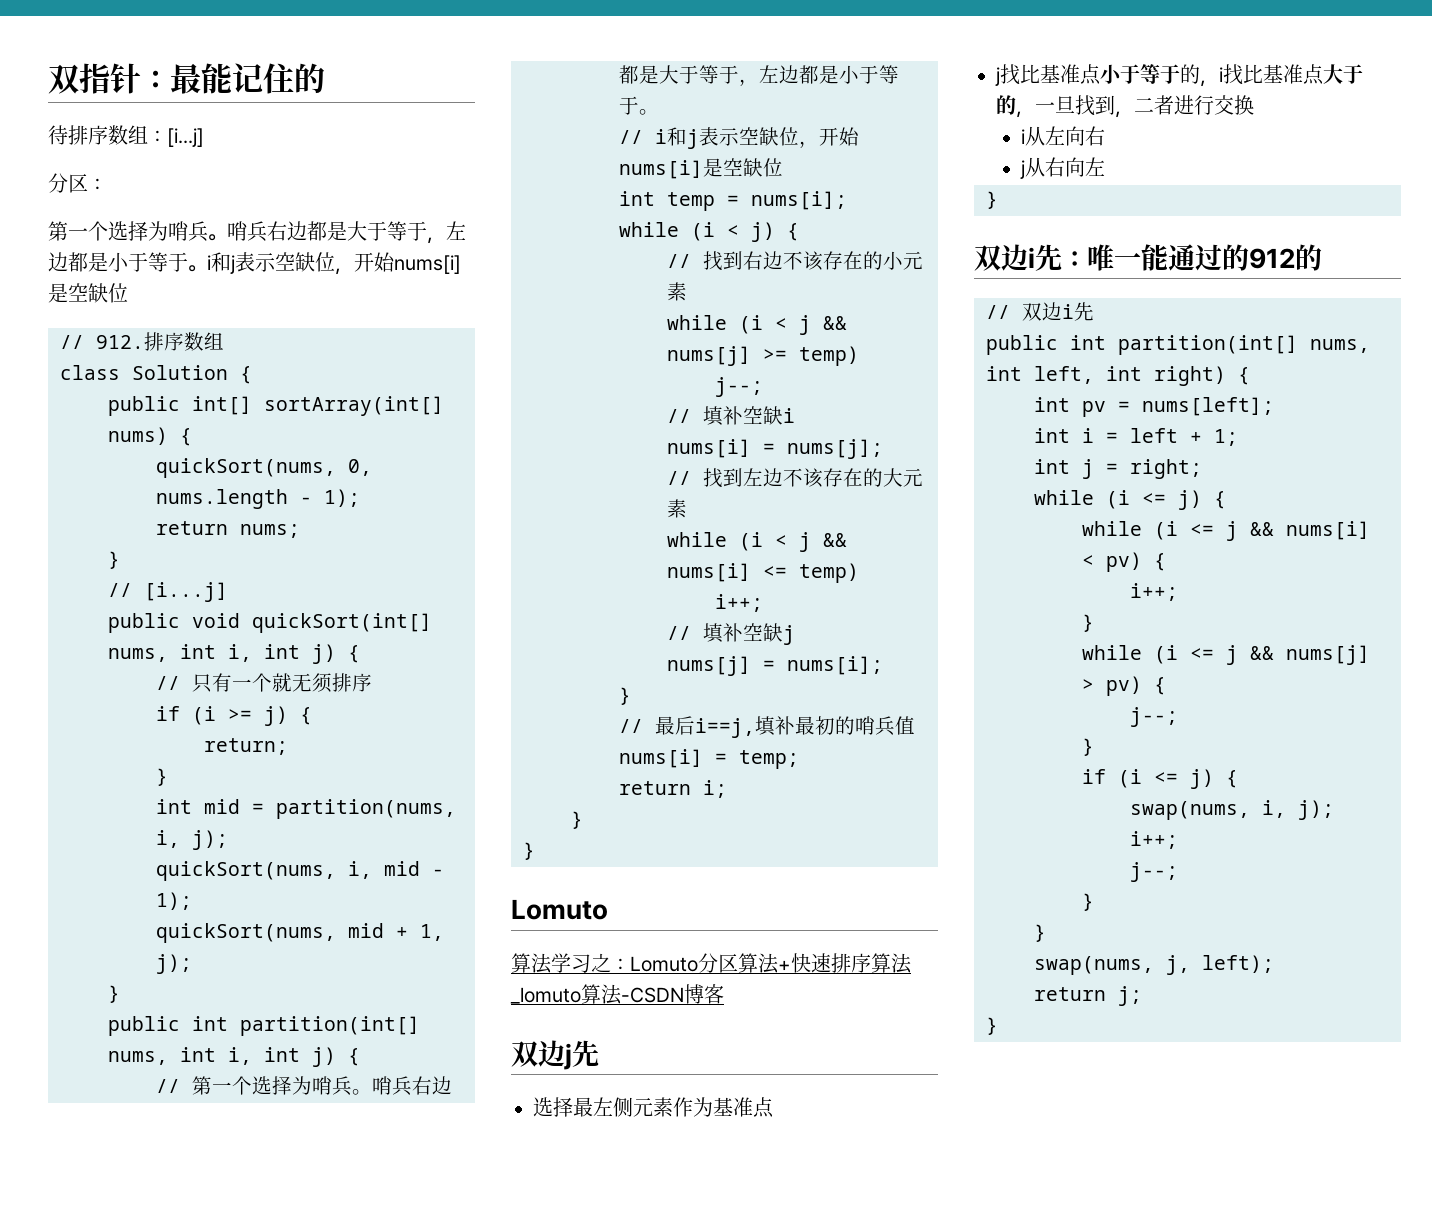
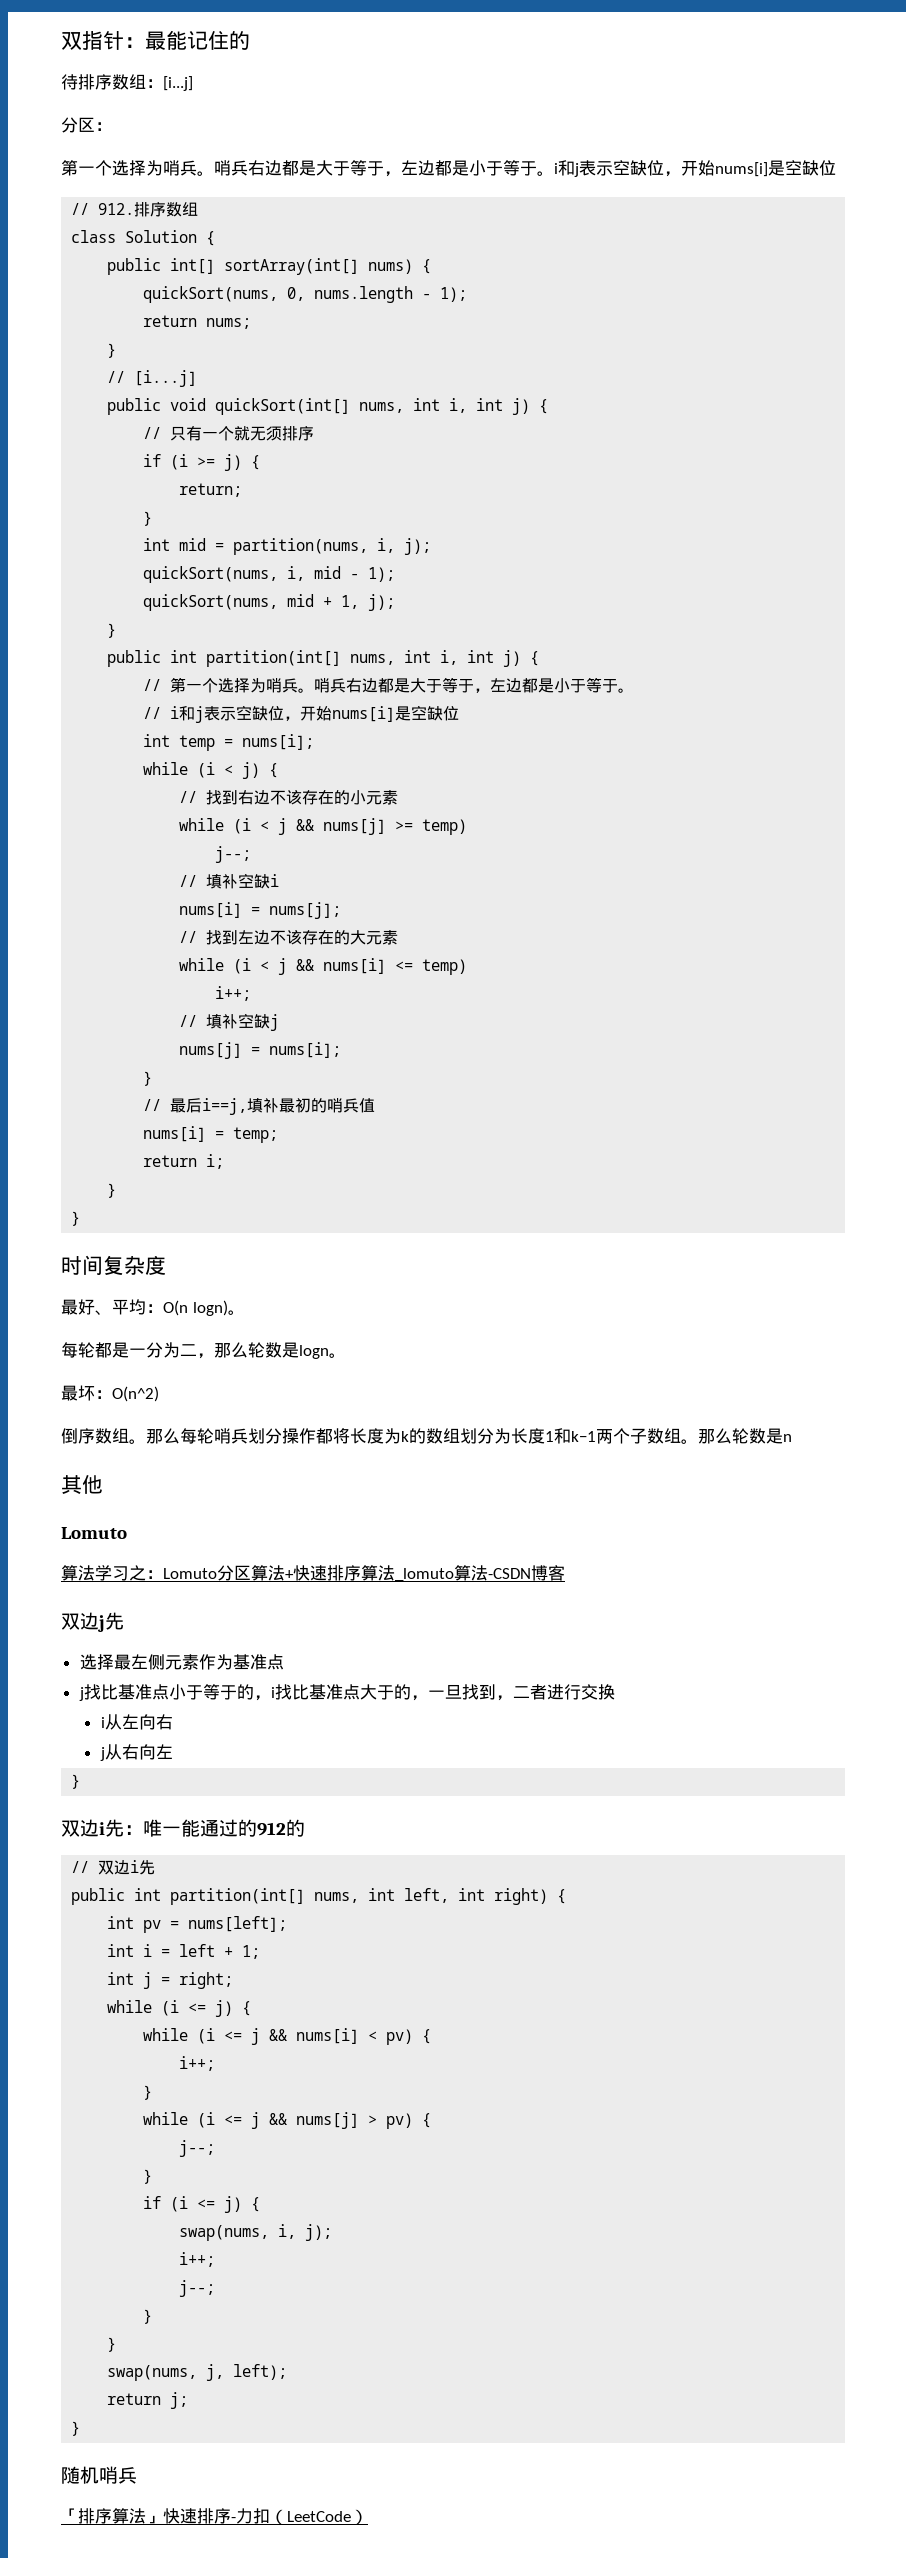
(535, 851) none -> [61,1255,166,1275] [61,1299,245,1316] [61,1342,346,1359] [61,1385,159,1402] [61,1428,792,1444] [61,1475,103,1494] // 时间复杂度 // 最好、平均：O(n logn)。 // 每轮都是一分为二，那么轮数是logn。 // 最坏：O(n^2) // 倒序数组。那么每轮哨兵划分操作都将长度为k的数组划分为长度1和k−1两个子数组。那么轮数是n // 其他
(998, 1026) none -> [61,2466,137,2484] [61,2508,368,2525] // 随机哨兵 // 「排序算法」快速排序-力扣（LeetCode）

